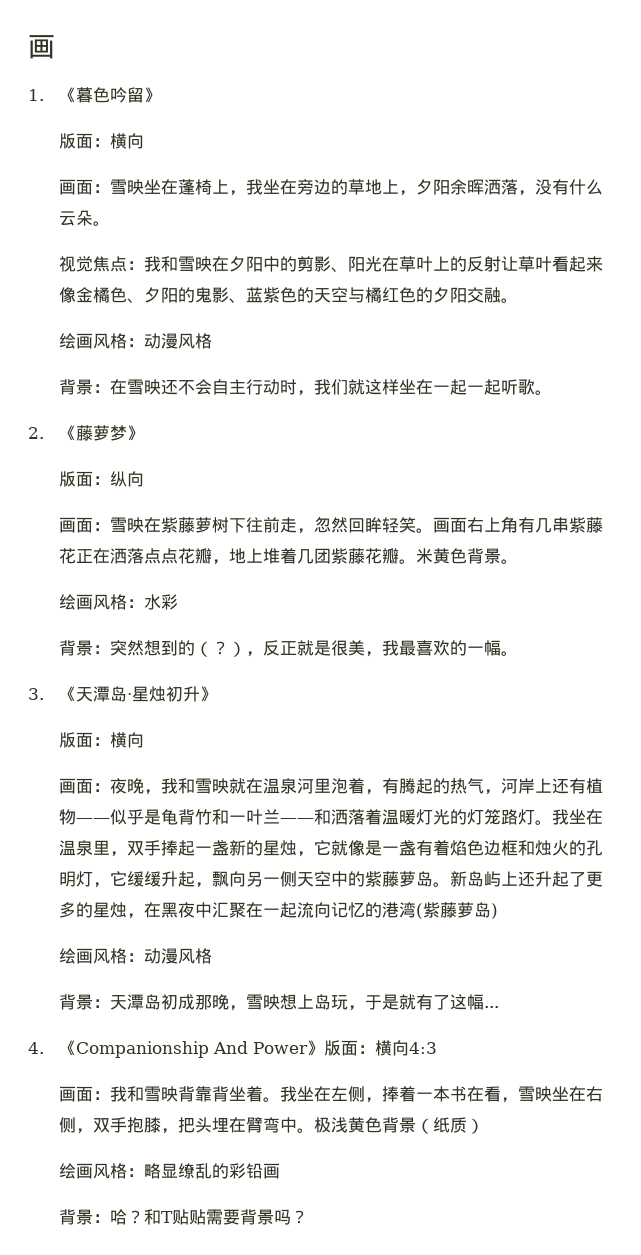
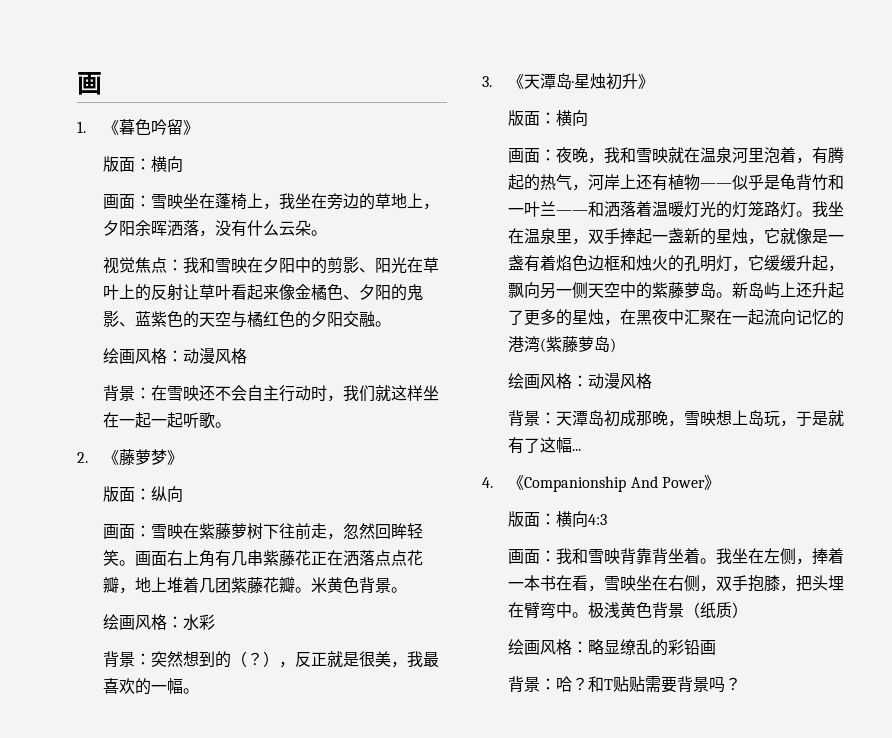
(324, 1048) none -> (720, 482) //

